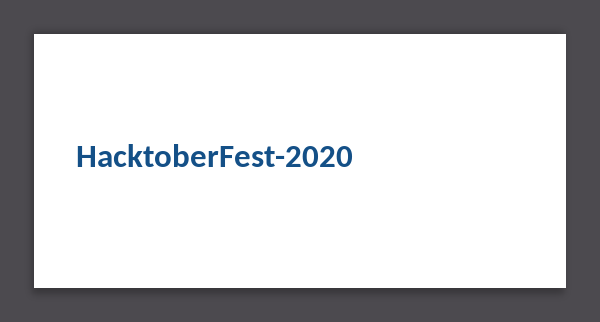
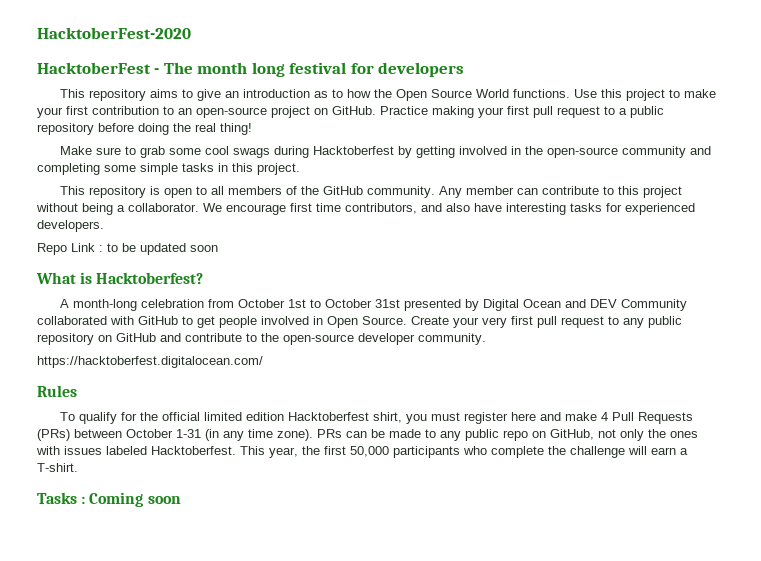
(353, 155) none -> [37,62,465,77] [60,89,717,101] [37,106,664,118] [37,123,252,135] [60,146,712,158] [37,163,300,175] [60,186,683,198] [36,203,695,215] [37,220,104,232] [37,243,218,255] [36,272,204,284] [60,299,688,311] [37,316,682,328] [37,333,486,345] [37,356,263,368] [37,385,77,397] [60,412,694,424] [37,429,698,441] [36,446,688,458] [37,463,78,472] [37,492,181,507] // HacktoberFest - The month long festival for developers // This repository aims to give an introduction as to how the Open Source World functions. Use this project to make your first contribution to an open-source project on GitHub. Practice making your first pull request to a public repository before doing the real thing! // Make sure to grab some cool swags during Hacktoberfest by getting involved in the open-source community and completing some simple tasks in this project. // This repository is open to all members of the GitHub community. Any member can contribute to this project without being a collaborator. We encourage first time contributors, and also have interesting tasks for experienced developers. // Repo Link : to be updated soon // What is Hacktoberfest? // A month-long celebration from October 1st to October 31st presented by Digital Ocean and DEV Community collaborated with GitHub to get people involved in Open Source. Create your very first pull request to any public repository on GitHub and contribute to the open-source developer community. // https://hacktoberfest.digitalocean.com/ // Rules // To qualify for the official limited edition Hacktoberfest shirt, you must register here and make 4 Pull Requests (PRs) between October 1-31 (in any time zone). PRs can be made to any public repo on GitHub, not only the ones with issues labeled Hacktoberfest. This year, the first 50,000 participants who complete the challenge will earn a T-shirt. // Tasks : Coming soon

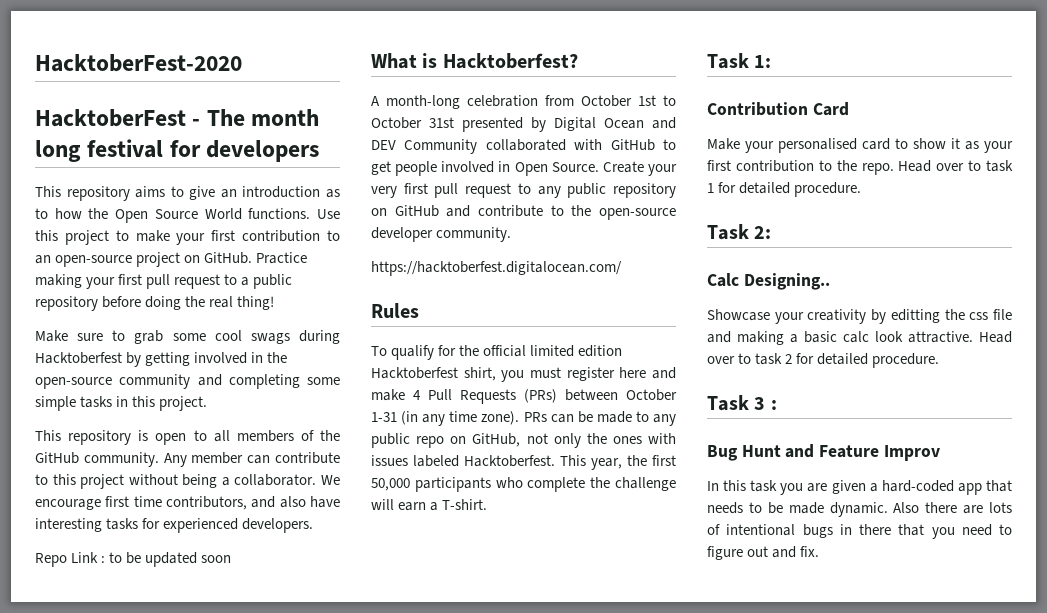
[37,492,181,507] Tasks : Coming soon -> [707,53,772,69] [707,102,849,116] [707,138,1013,153] [707,160,1013,175] [707,182,862,197] [707,224,772,240] [707,273,830,290] [707,309,1012,324] [707,331,1012,345] [707,353,940,368] [707,395,777,411] [707,444,940,461] [707,480,1012,495] [707,502,1012,517] [707,524,1012,539] [707,546,820,560] Task 1: // Contribution Card // Make your personalised card to show it as your first contribution to the repo. Head over to task 1 for detailed procedure. // Task 2: // Calc Designing.. // Showcase your creativity by editting the css file and making a basic calc look attractive. Head over to task 2 for detailed procedure. // Task 3 : // Bug Hunt and Feature Improv // In this task you are given a hard-coded app that needs to be made dynamic. Also there are lots of intentional bugs in there that you need to figure out and fix.

